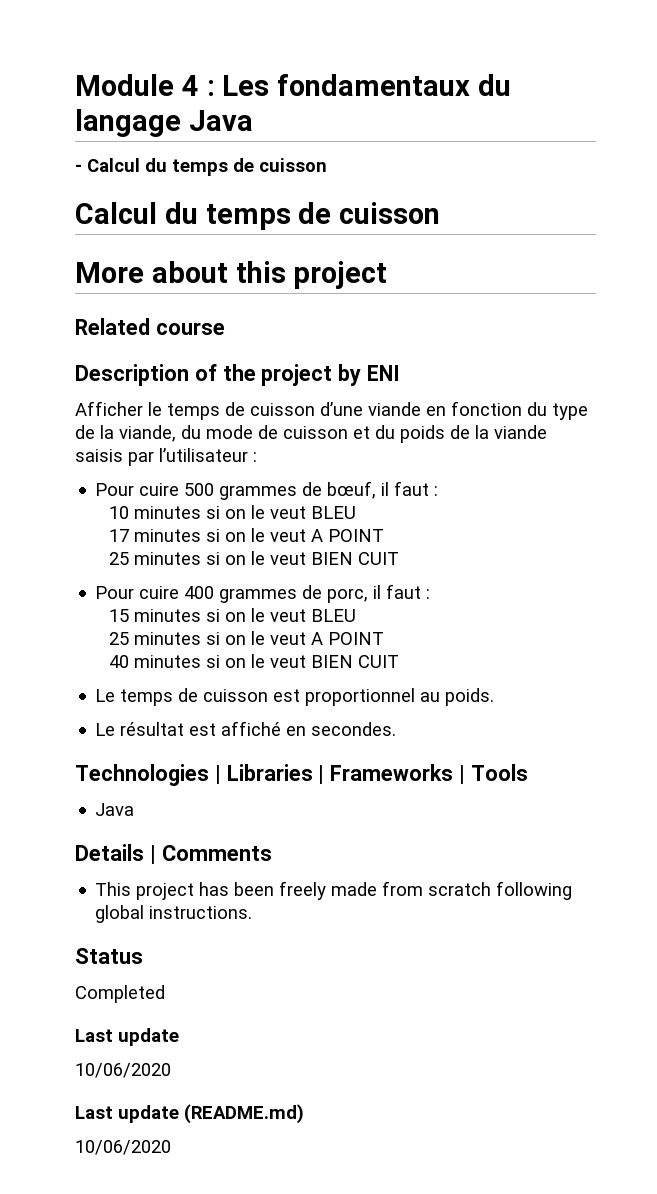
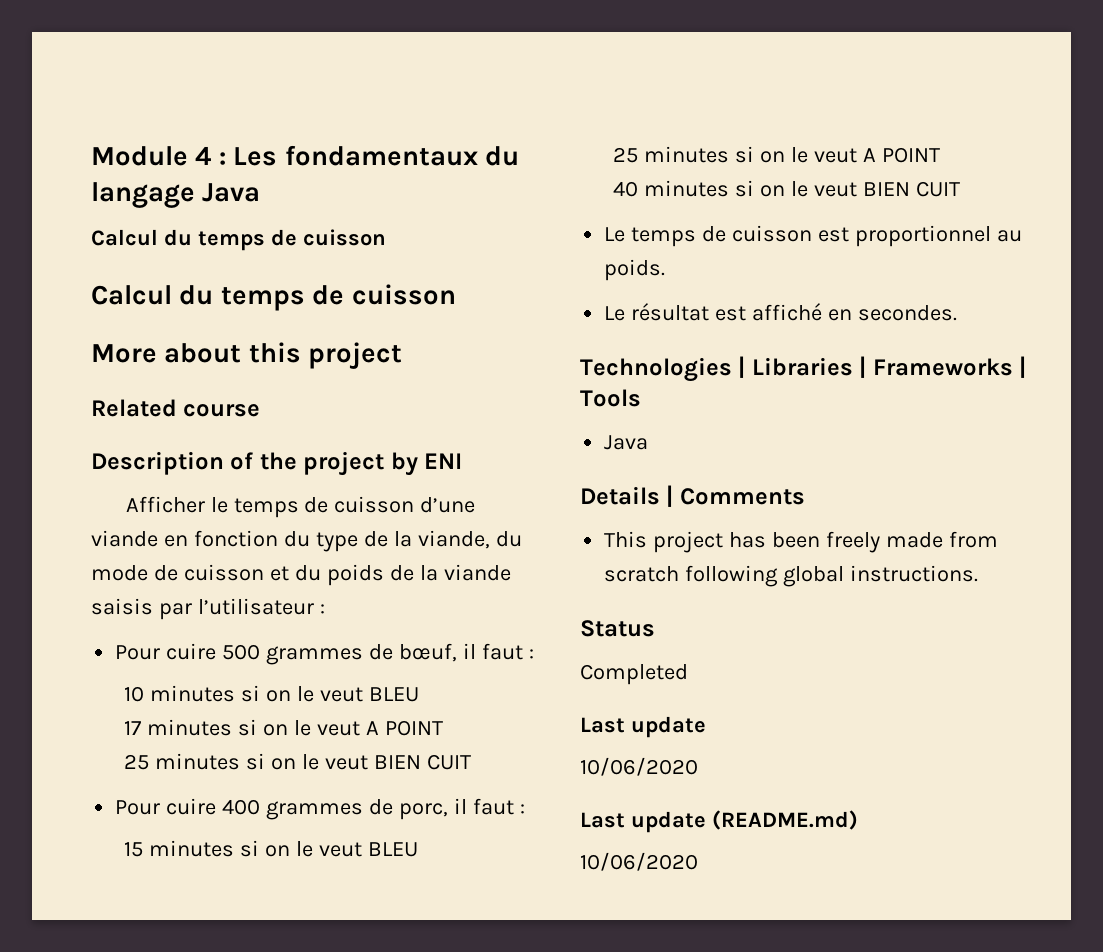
[75,164,82,172] - -> (261, 192) none

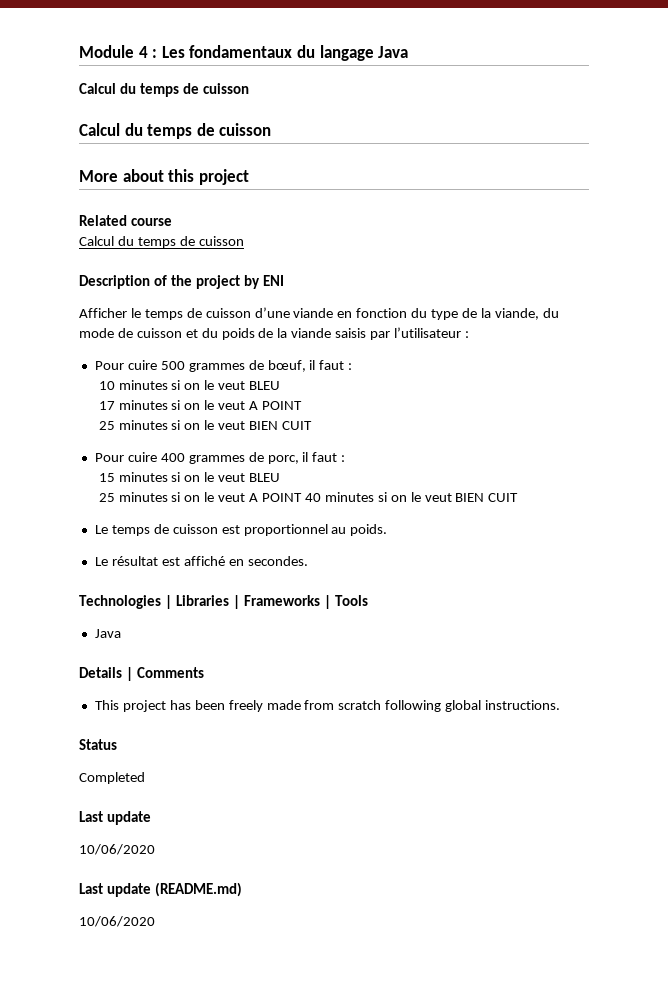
(261, 410) none -> [79,236,244,248] // Calcul du temps de cuisson
(940, 155) // -> (303, 497) none

